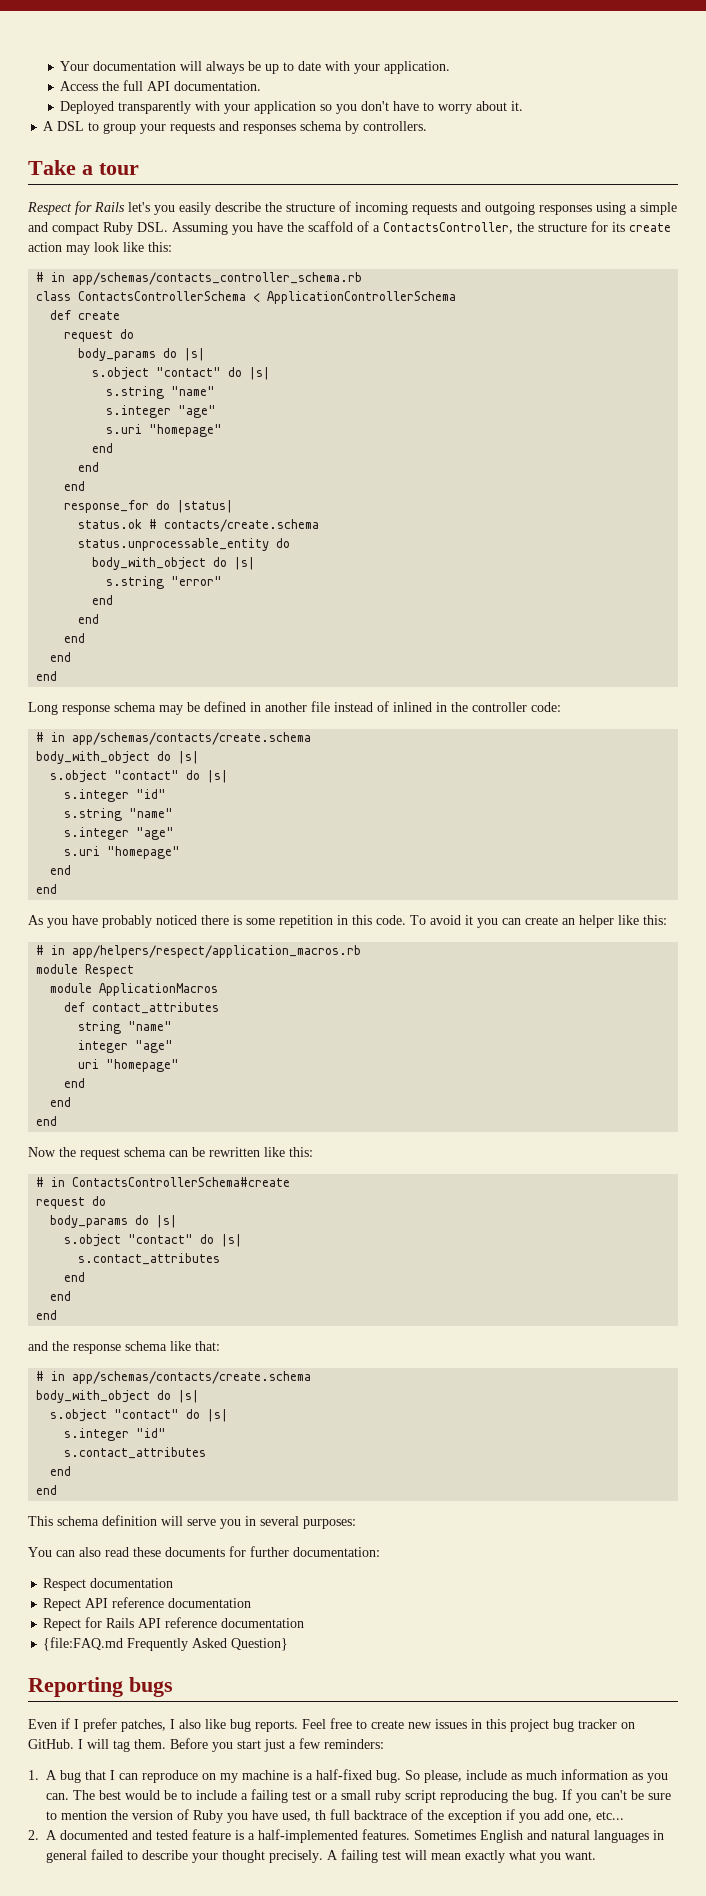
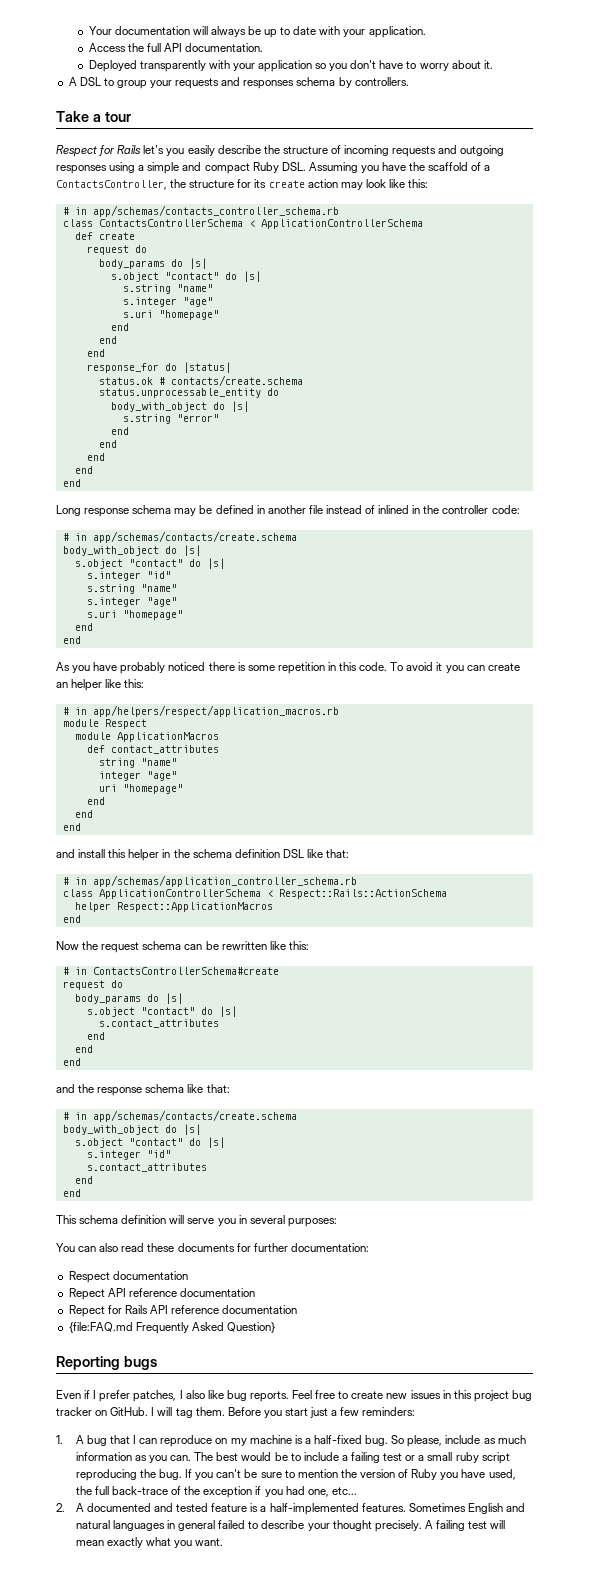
(58, 1121) none -> [56,849,350,861] [62,875,357,887] [62,889,447,899] [74,902,273,912] [62,915,81,923] // and install this helper in the schema definition DSL like that: // # in app/schemas/application_controller_schema.rb // class ApplicationControllerSchema < Respect::Rails::ActionSchema // helper Respect::ApplicationMacros // end
[315,1809,407,1820] th full backtrace -> [75,1486,169,1495] the full back-trace
[544,1810,564,1820] add -> [285,1486,305,1495] had

